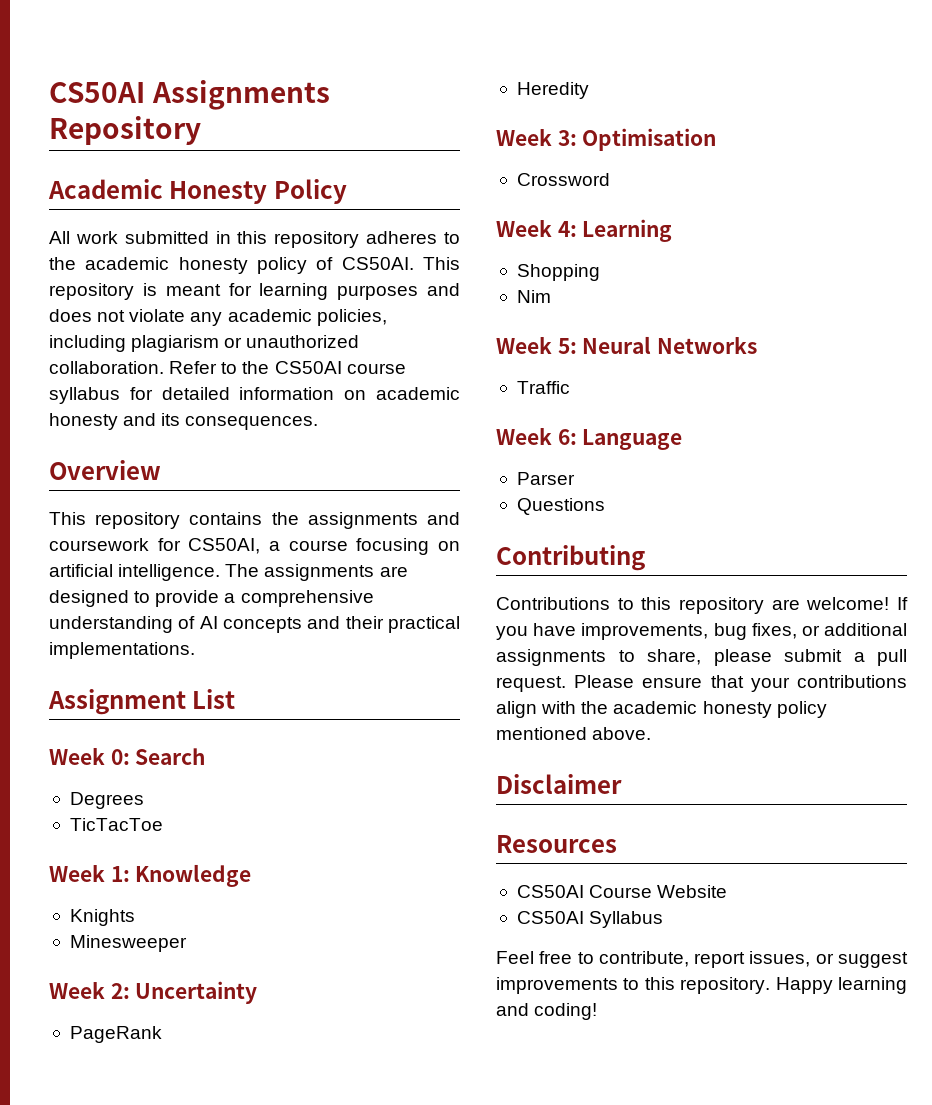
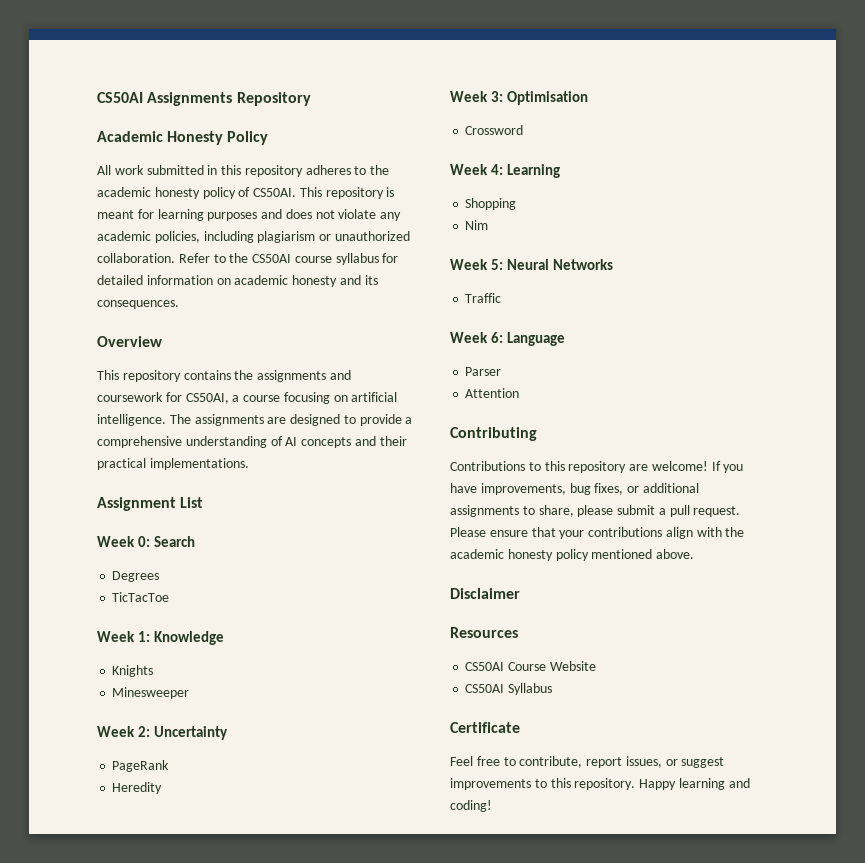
[516,498,605,515] Questions -> [465,388,520,398] Attention
(664, 919) none -> [450,722,520,733] // Certificate

